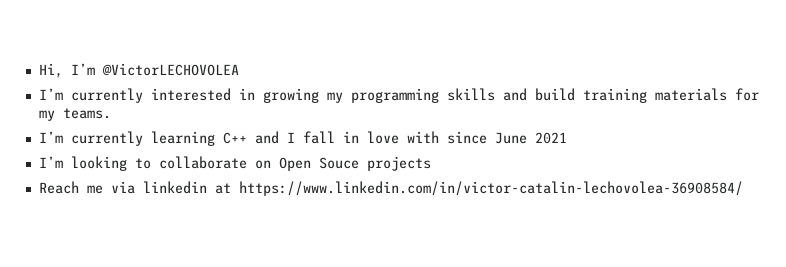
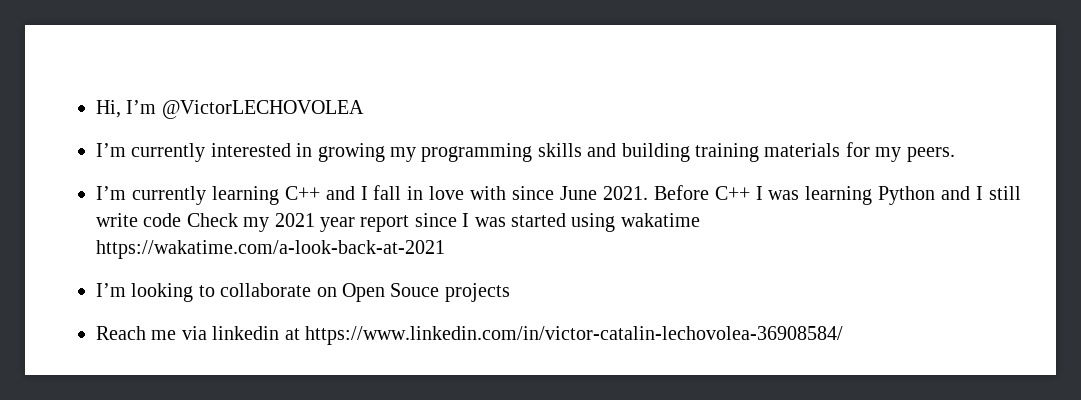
[534,88,575,101] build -> [621,143,690,162] building
[62,108,111,119] teams. -> [906,147,955,162] peers.
[534,132,567,144] 2021 -> [602,185,1022,205] [96,213,700,232] [96,240,445,259] 2021. Before C++ I was learning Python and I still write code Check my 2021 year report since I was started using wakatime https://wakatime.com/a-look-back-at-2021

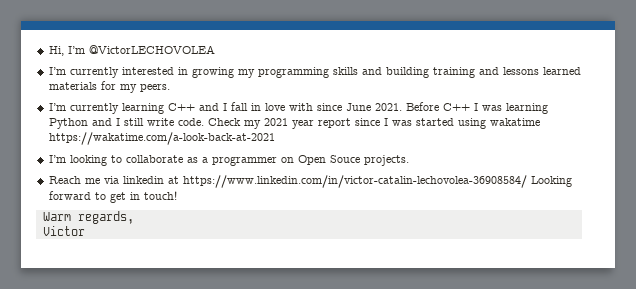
(759, 152) none -> [478,67,581,75] and lessons learned
[143,213,182,227] code -> [177,118,204,126] code.
(312, 290) none -> [186,156,277,166] as a programmer
[444,283,510,302] projects -> [363,155,409,166] projects.
(843, 335) none -> [530,176,572,187] [48,191,177,203] [42,211,134,224] [42,226,85,236] Looking forward to get in touch! // Warm regards, // Victor

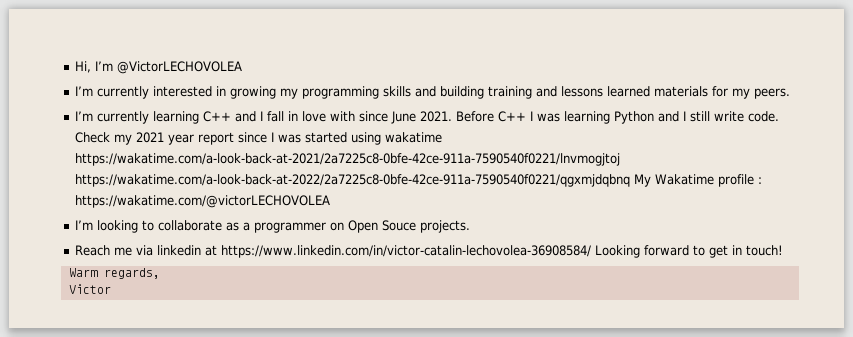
[48,132,275,145] https://wakatime.com/a-look-back-at-2021 -> [74,153,620,166] [74,174,762,187] [74,195,330,208] https://wakatime.com/a-look-back-at-2021/2a7225c8-0bfe-42ce-911a-7590540f0221/lnvmogjtoj https://wakatime.com/a-look-back-at-2022/2a7225c8-0bfe-42ce-911a-7590540f0221/qgxmjdqbnq My Wakatime profile : https://wakatime.com/@victorLECHOVOLEA

